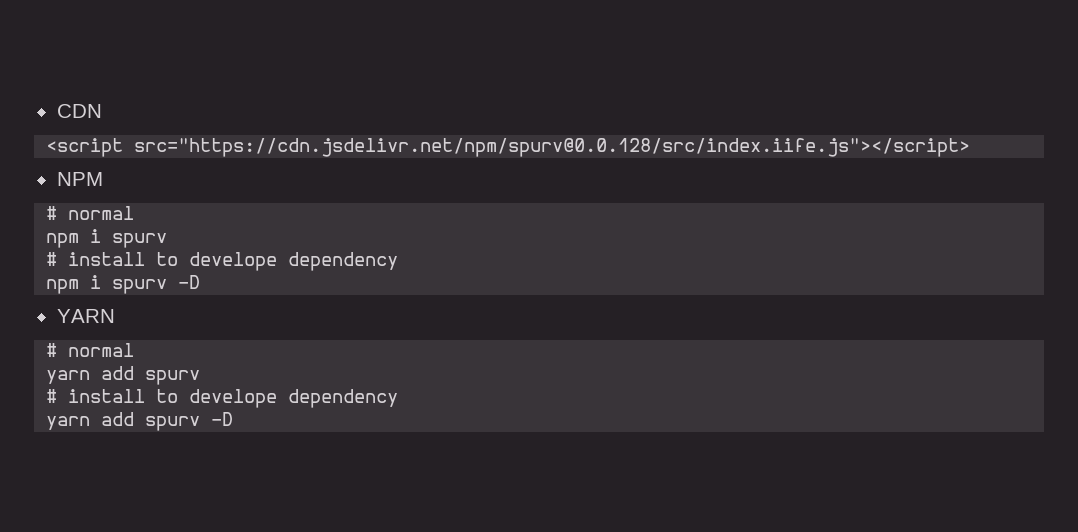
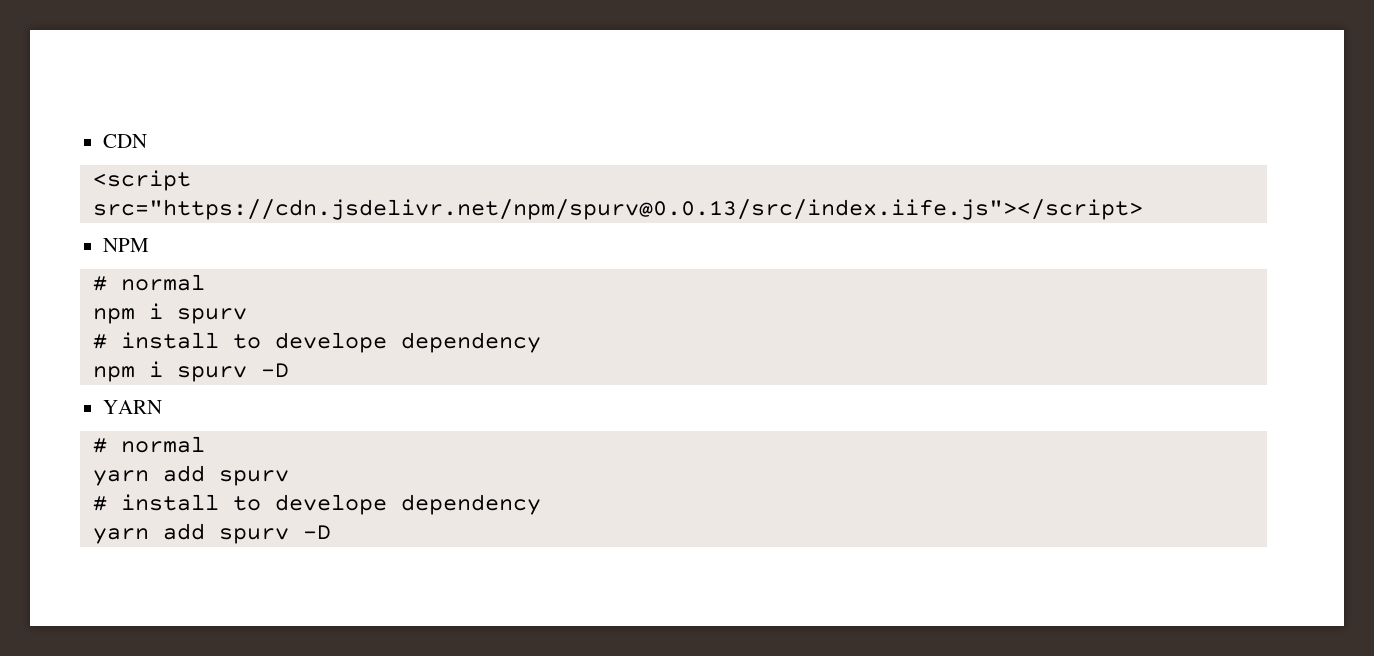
[134,138,971,157] src="https://cdn.jsdelivr.net/npm/spurv@0.0.128/src/index.iife.js"></script> -> [92,199,1143,220] src="https://cdn.jsdelivr.net/npm/spurv@0.0.13/src/index.iife.js"></script>

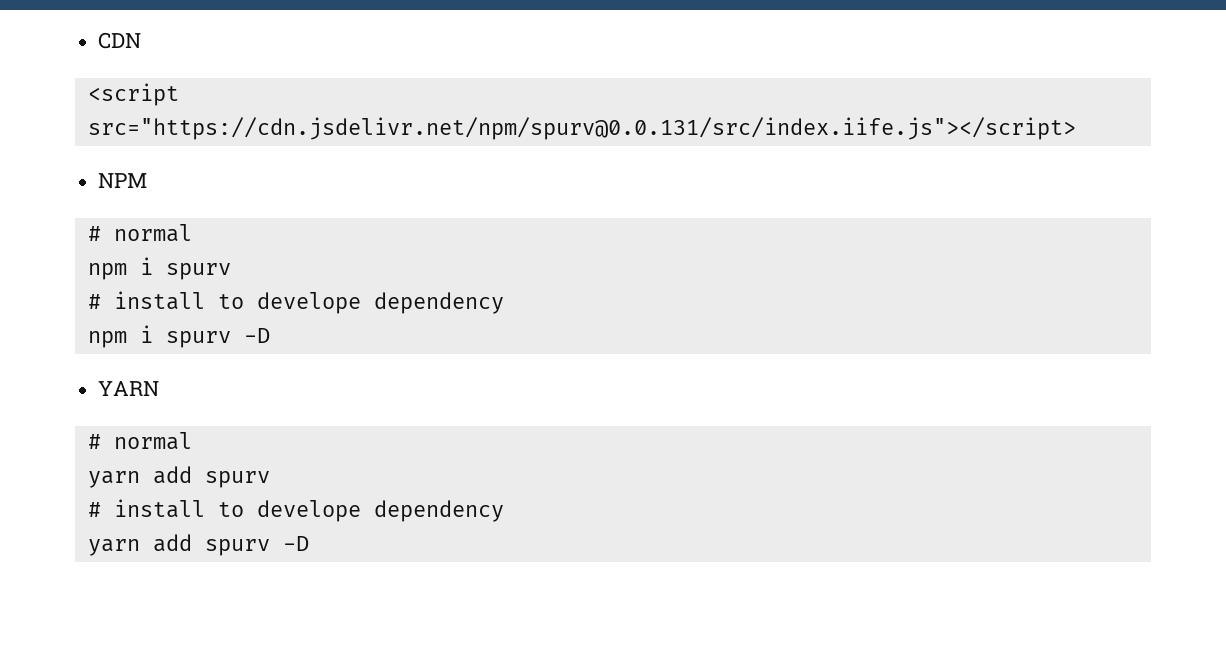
[92,199,1143,220] src="https://cdn.jsdelivr.net/npm/spurv@0.0.13/src/index.iife.js"></script> -> [87,117,1076,140] src="https://cdn.jsdelivr.net/npm/spurv@0.0.131/src/index.iife.js"></script>

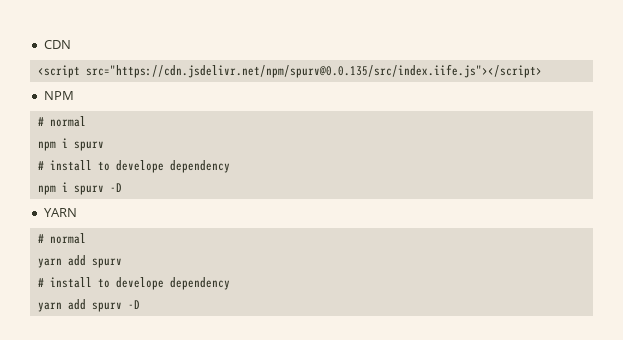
[87,117,1076,140] src="https://cdn.jsdelivr.net/npm/spurv@0.0.131/src/index.iife.js"></script> -> [85,64,542,78] src="https://cdn.jsdelivr.net/npm/spurv@0.0.135/src/index.iife.js"></script>

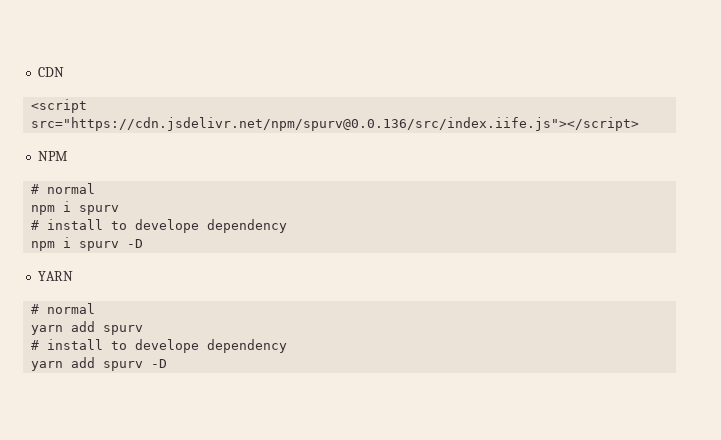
[85,64,542,78] src="https://cdn.jsdelivr.net/npm/spurv@0.0.135/src/index.iife.js"></script> -> [31,117,640,131] src="https://cdn.jsdelivr.net/npm/spurv@0.0.136/src/index.iife.js"></script>

